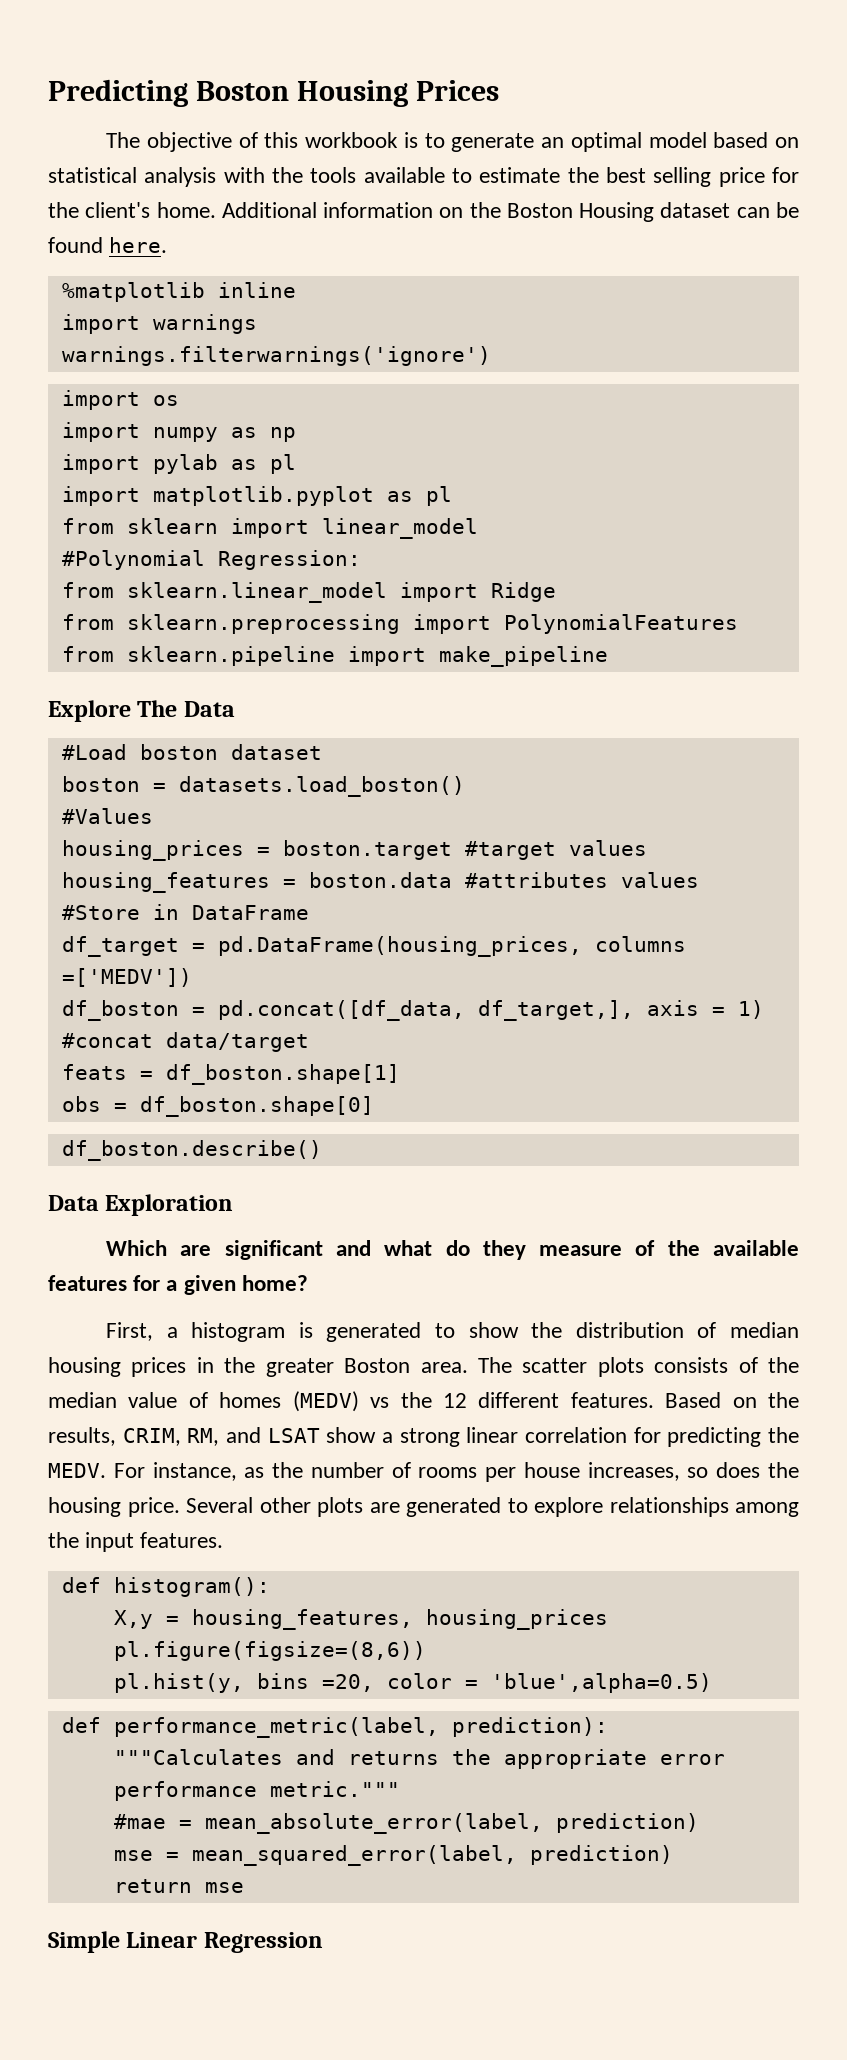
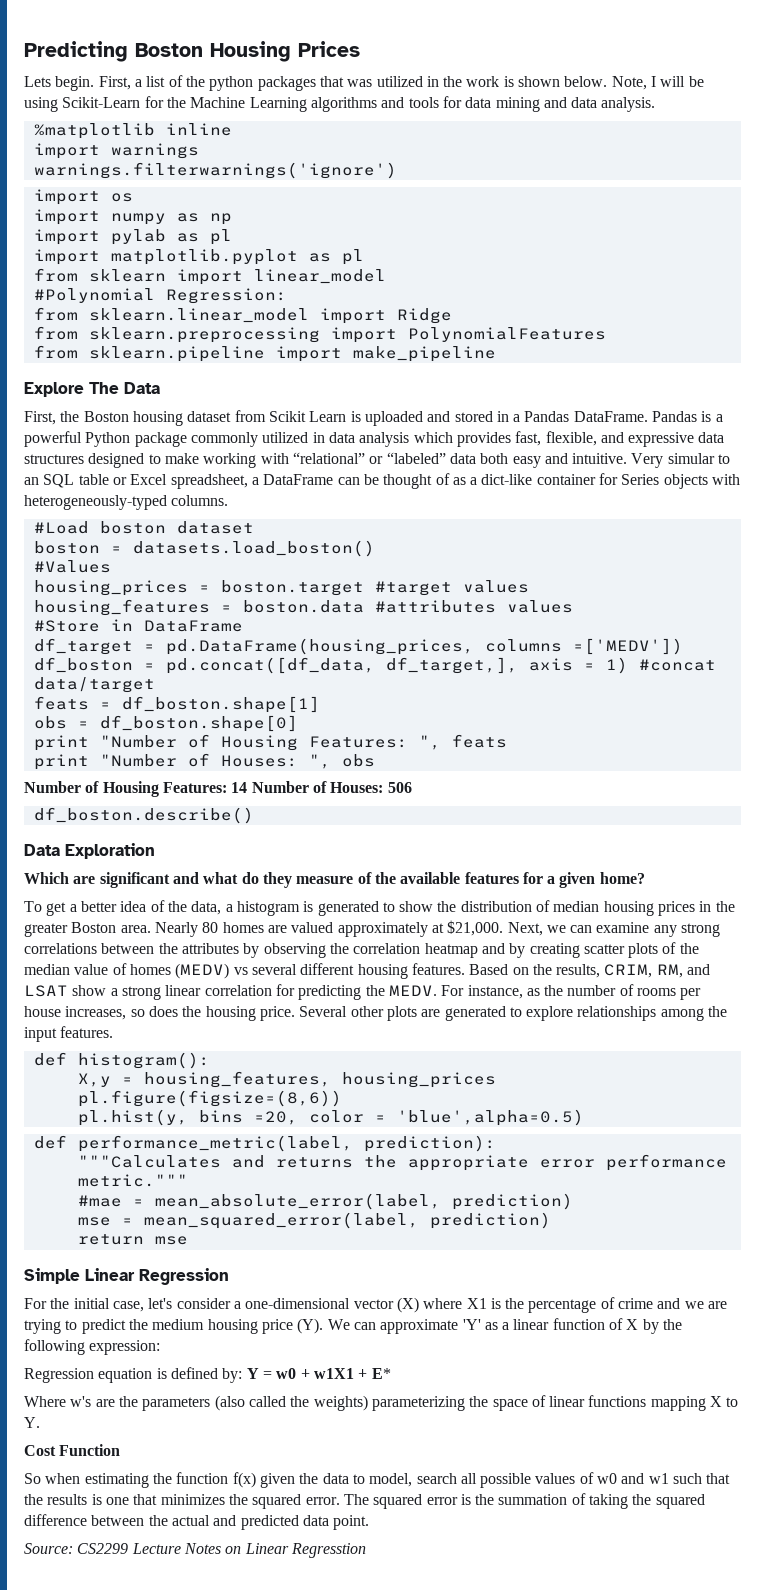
[105,132,799,152] [48,167,800,187] [48,202,799,222] [48,237,168,253] The objective of this workbook is to generate an optimal model based on statistical analysis with the tools available to estimate the best selling price for the client's home. Additional information on the Boston Housing dataset can be found here. -> [24,75,704,91] [24,96,656,112] Lets begin. First, a list of the python packages that was utilized in the work is shown below. Note, I will be using Scikit-Learn for the Machine Learning algorithms and tools for data mining and data analysis.
(235, 709) none -> [24,410,723,426] [24,431,725,447] [24,452,731,468] [24,473,741,489] [24,495,229,510] // First, the Boston housing dataset from Scikit Learn is uploaded and stored in a Pandas DataFrame. Pandas is a powerful Python package commonly utilized in data analysis which provides fast, flexible, and expressive data structures designed to make working with “relational” or “labeled” data both easy and intuitive. Very simular to an SQL table or Excel spreadsheet, a DataFrame can be thought of as a dict-like container for Series objects with heterogeneously-typed columns.
(374, 1106) none -> [33,734,507,751] [33,753,375,770] [24,781,412,797] // print "Number of Housing Features: ", feats // print "Number of Houses: ", obs // Number of Housing Features: 14 Number of Houses: 506
[105,1322,153,1341] First, -> [24,900,222,916] To get a better idea of the data,
[477,1357,512,1373] The -> [154,920,721,937] [24,943,580,958] Nearly 80 homes are valued approximately at $21,000. Next, we can examine any strong correlations between the attributes by observing the correlation heatmap and by creating
[654,1357,729,1373] consists -> (659, 950) none
[400,1392,560,1408] the 12 different -> [251,963,408,979] several different housing
(323, 1942) none -> [24,1297,728,1313] [24,1318,683,1334] [24,1339,161,1355] [24,1367,391,1383] [24,1395,739,1411] [24,1417,40,1428] [24,1444,121,1456] [24,1472,731,1488] [24,1493,705,1509] [24,1514,370,1530] [24,1543,366,1558] // For the initial case, let's consider a one-dimensional vector (X) where X1 is the percentage of crime and we are trying to predict the medium housing price (Y). We can approximate 'Y' as a linear function of X by the following expression: // Regression equation is defined by: Y = w0 + w1X1 + E* // Where w's are the parameters (also called the weights) parameterizing the space of linear functions mapping X to Y. // Cost Function // So when estimating the function f(x) given the data to model, search all possible values of w0 and w1 such that the results is one that minimizes the squared error. The squared error is the summation of taking the squared difference between the actual and predicted data point. // Source: CS2299 Lecture Notes on Linear Regresstion

